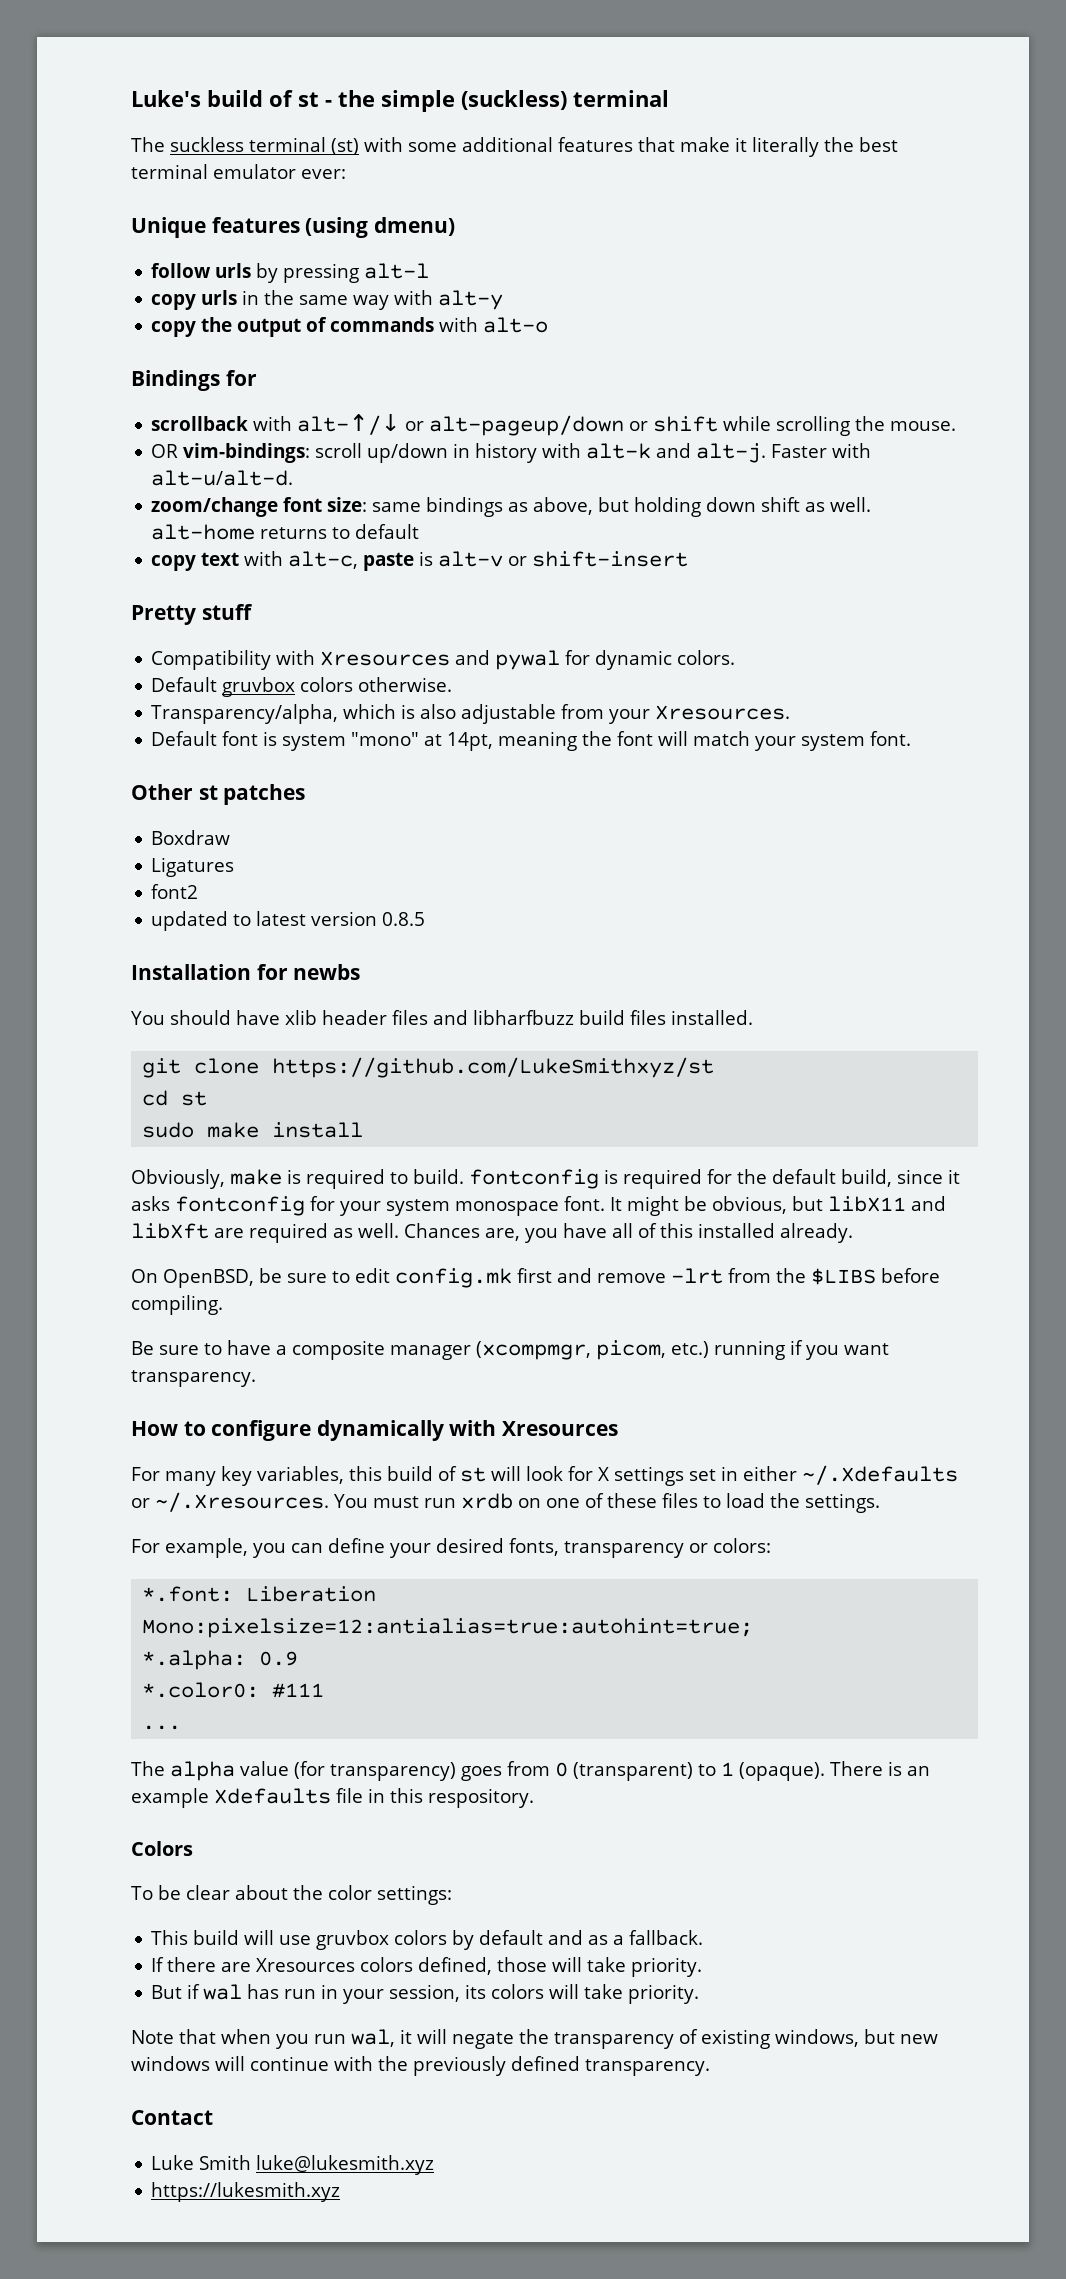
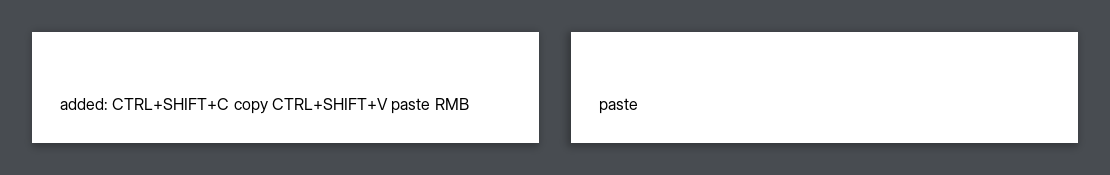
[131,90,669,112] [131,137,898,157] [131,164,346,179] [131,217,455,238] [151,263,430,283] [151,290,504,310] [151,317,549,337] [131,370,257,391] [151,414,957,436] [151,443,872,463] [151,470,294,486] [151,497,872,517] [151,524,420,540] [151,551,689,571] [131,604,253,625] [151,650,736,670] [151,677,453,697] [151,704,791,724] [151,731,912,751] [131,784,306,805] [151,830,231,845] [151,857,235,877] [151,884,199,899] [151,911,426,931] [131,964,361,980] [131,1010,753,1025] [142,1057,715,1078] [142,1090,208,1106] [142,1122,364,1138] [131,1169,960,1189] [131,1196,946,1216] [131,1223,853,1243] [131,1268,940,1288] [131,1295,223,1315] [131,1340,889,1360] [131,1370,256,1387] [131,1420,618,1441] [131,1465,958,1486] [131,1492,880,1513] [131,1538,771,1558] [142,1586,377,1602] [142,1618,754,1638] [142,1650,299,1670] [142,1682,325,1698] [142,1725,182,1730] [131,1761,930,1781] [131,1788,534,1808] [131,1841,193,1856] [131,1885,452,1905] [151,1930,704,1950] [151,1957,703,1977] [151,1984,700,2004] [131,2029,938,2049] [131,2056,710,2076] [131,2110,213,2125] [151,2155,435,2175] [151,2182,341,2202] Luke's build of st - the simple (suckless) terminal // The suckless terminal (st) with some additional features that make it literally the best terminal emulator ever: // Unique features (using dmenu) // follow urls by pressing alt-l // copy urls in the same way with alt-y // copy the output of commands with alt-o // Bindings for // scrollback with alt-↑/↓ or alt-pageup/down or shift while scrolling the mouse. // OR vim-bindings: scroll up/down in history with alt-k and alt-j. Faster with alt-u/alt-d. // zoom/change font size: same bindings as above, but holding down shift as well. alt-home returns to default // copy text with alt-c, paste is alt-v or shift-insert // Pretty stuff // Compatibility with Xresources and pywal for dynamic colors. // Default gruvbox colors otherwise. // Transparency/alpha, which is also adjustable from your Xresources. // Default font is system "mono" at 14pt, meaning the font will match your system font. // Other st patches // Boxdraw // Ligatures // font2 // updated to latest version 0.8.5 // Installation for newbs // You should have xlib header files and libharfbuzz build files installed. // git clone https://github.com/LukeSmithxyz/st // cd st // sudo make install // Obviously, make is required to build. fontconfig is required for the default build, since it asks fontconfig for your system monospace font. It might be obvious, but libX11 and libXft are required as well. Chances are, you have all of this installed already. // On OpenBSD, be sure to edit config.mk first and remove -lrt from the $LIBS before compiling. // Be sure to have a composite manager (xcompmgr, picom, etc.) running if you want transparency. // How to configure dynamically with Xresources // For many key variables, this build of st will look for X settings set in either ~/.Xdefaults or ~/.Xresources. You must run xrdb on one of these files to load the settings. // For example, you can define your desired fonts, transparency or colors: // *.font: Liberation Mono:pixelsize=12:antialias=true:autohint=true; // *.alpha: 0.9 // *.color0: #111 // ... // The alpha value (for transparency) goes from 0 (transparent) to 1 (opaque). There is an example Xdefaults file in this respository. // Colors // To be clear about the color settings: // This build will use gruvbox colors by default and as a fallback. // If there are Xresources colors defined, those will take priority. // But if wal has run in your session, its colors will take priority. // Note that when you run wal, it will negate the transparency of existing windows, but new windows will continue with the previously defined transparency. // Contact // Luke Smith luke@lukesmith.xyz // https://lukesmith.xyz -> [60,98,638,114] added: CTRL+SHIFT+C copy CTRL+SHIFT+V paste RMB paste

